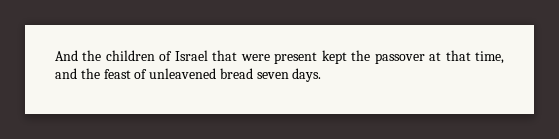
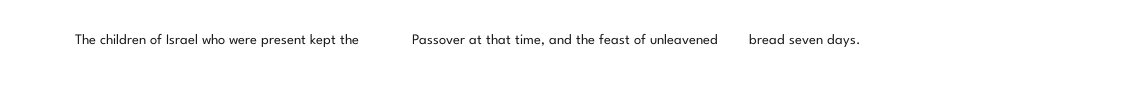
[55,50,102,61] And the -> [75,34,96,45] The
[212,50,238,61] that -> [202,34,225,45] who
[374,53,425,64] passover -> [412,34,465,45] Passover

